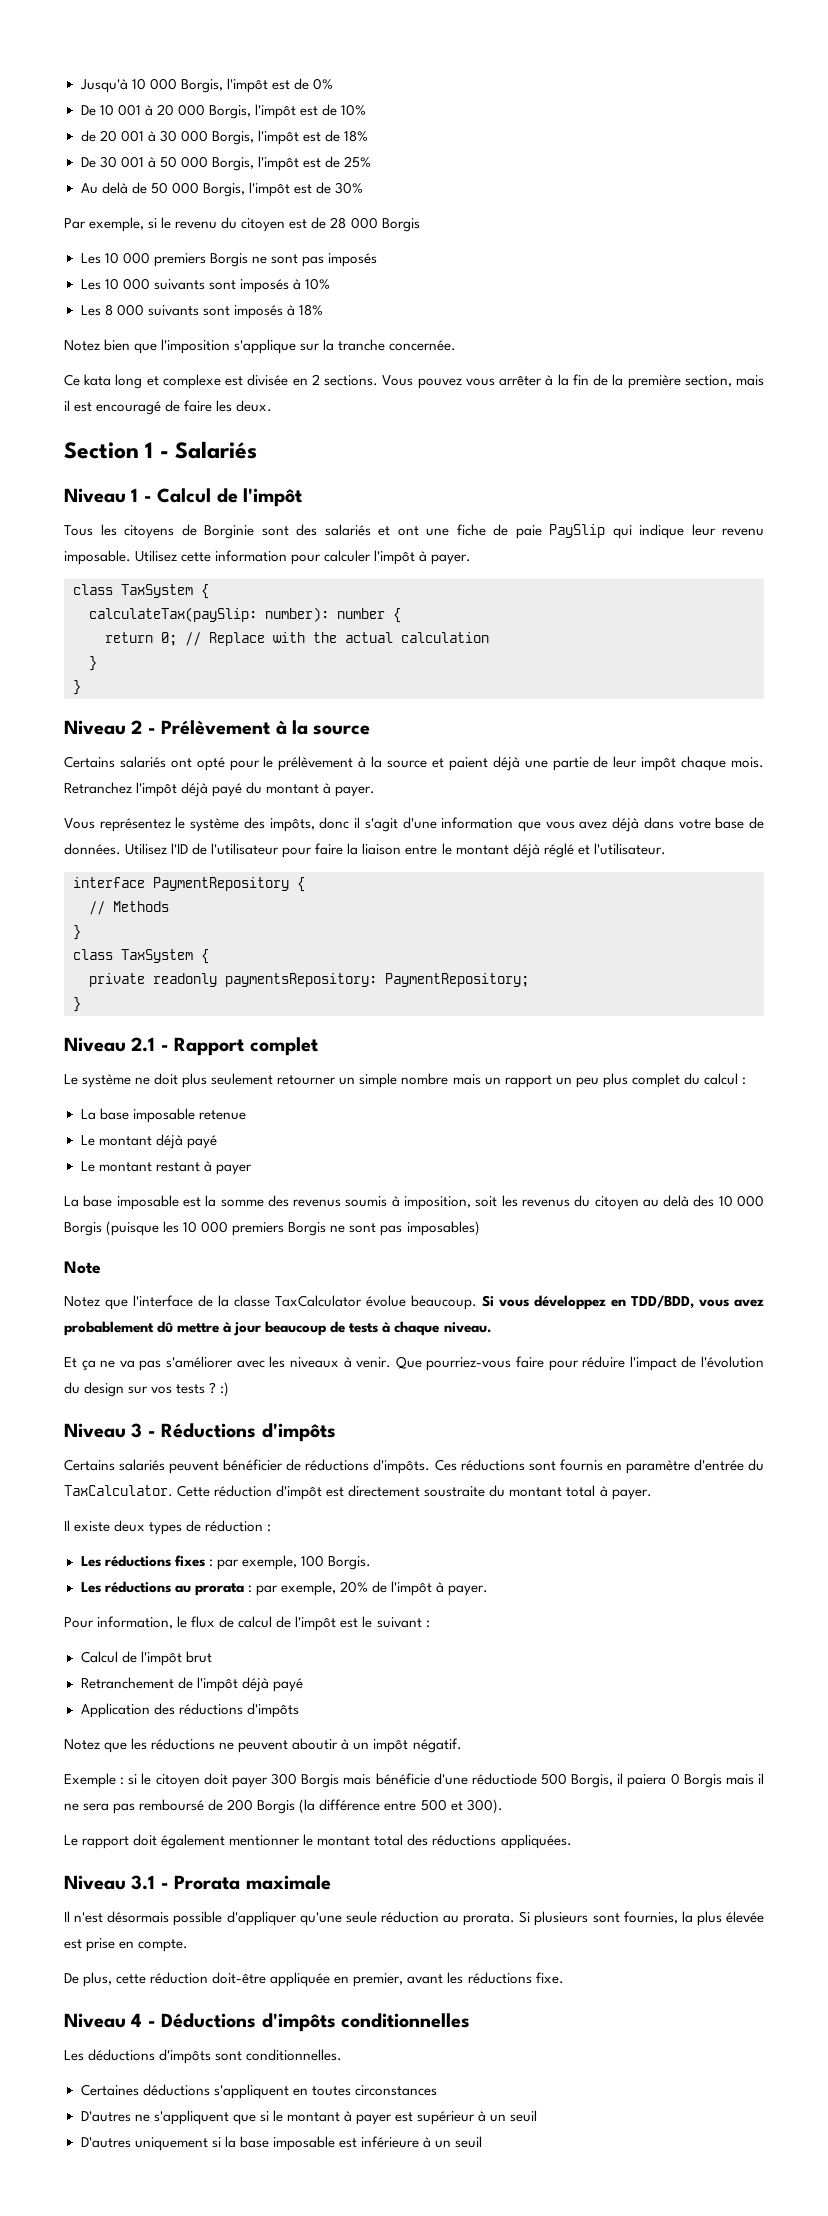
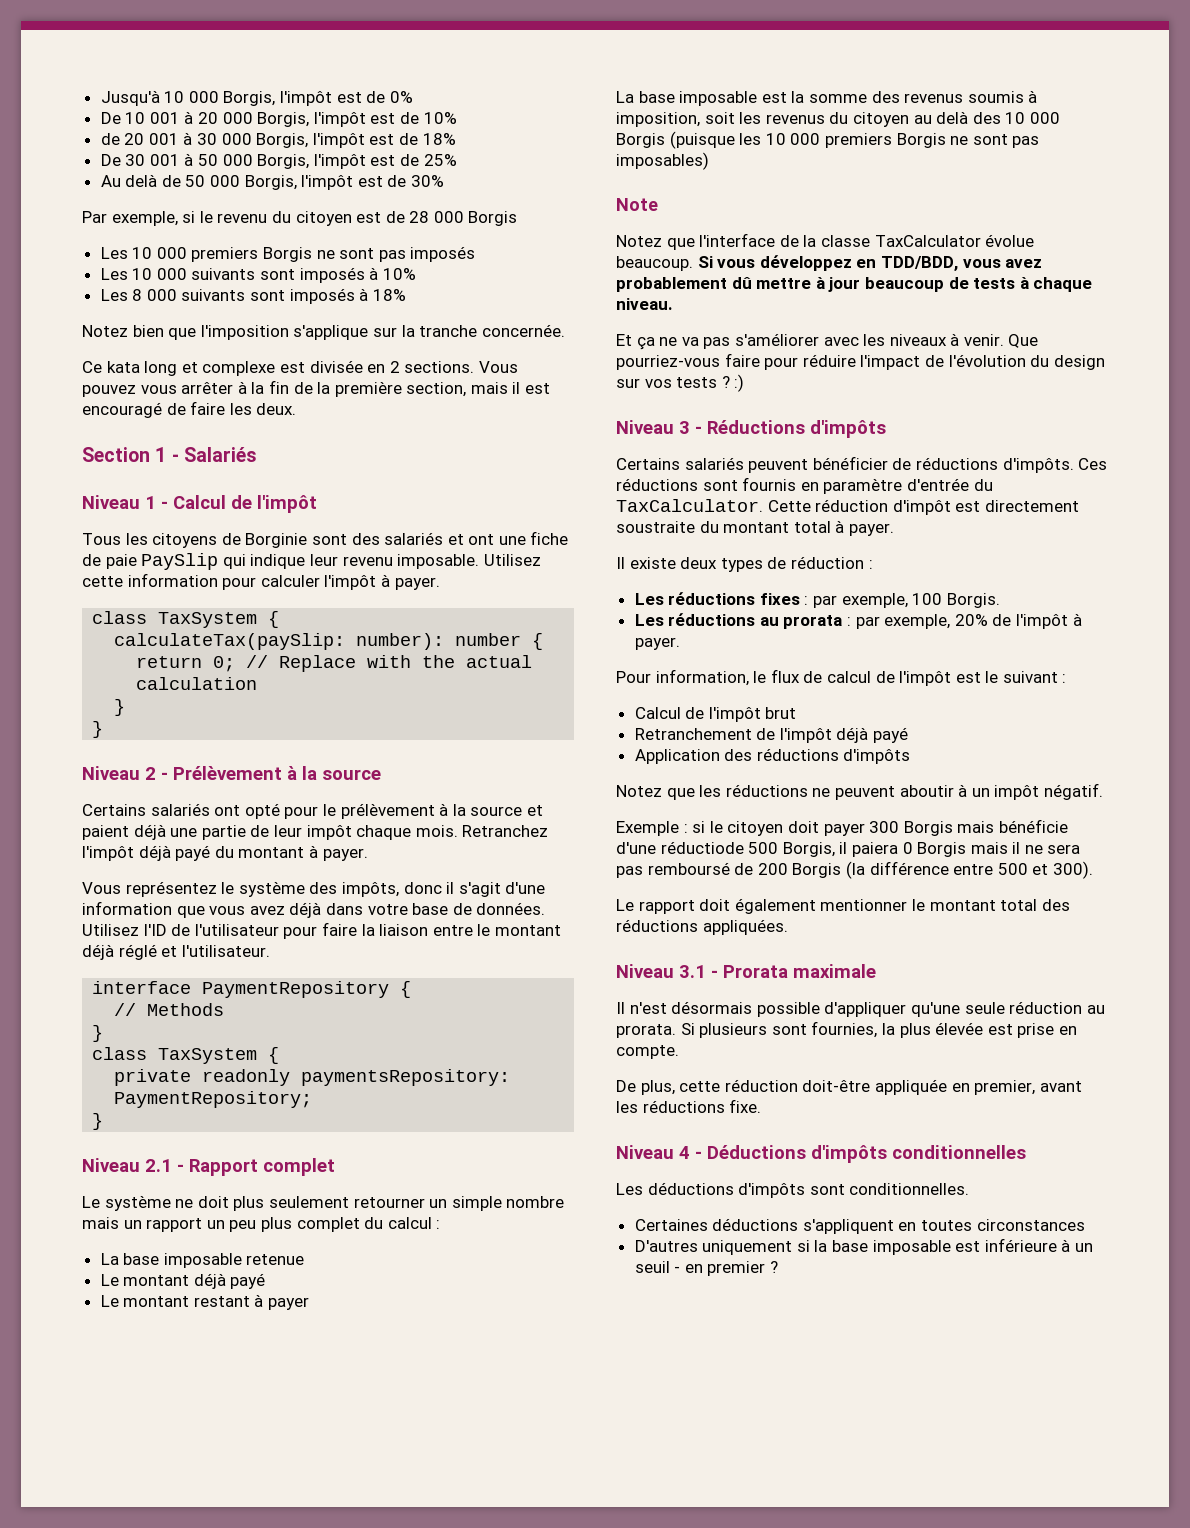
[80,2110,538,2125] // D'autres ne s'appliquent que si le montant à payer est supérieur à un seuil -> (1085, 1225) none
(483, 2142) none -> [674,1261,779,1276] - en premier ?

